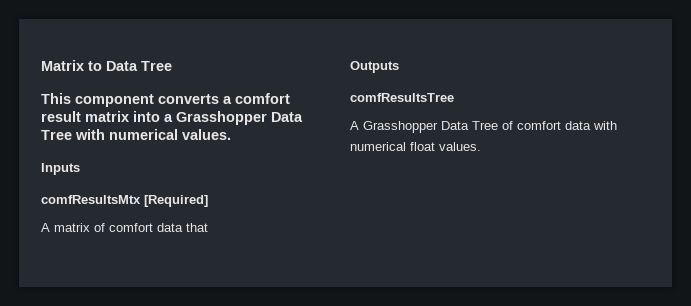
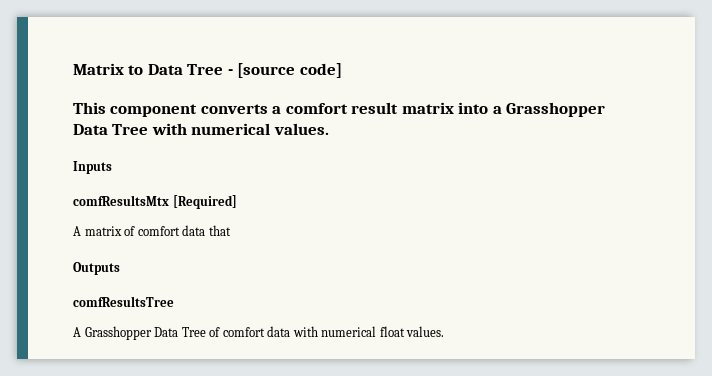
(172, 66) none -> [227,63,342,78] - [source code]

